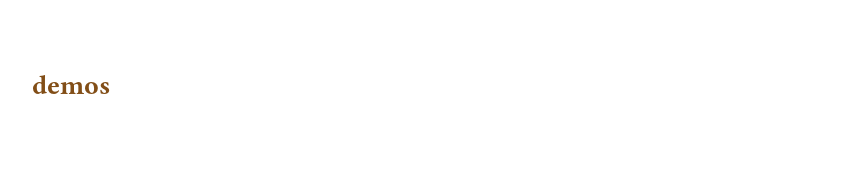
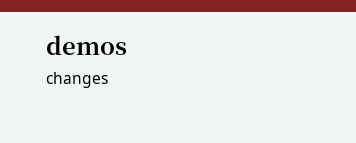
(111, 84) none -> [46,72,108,88] // changes

